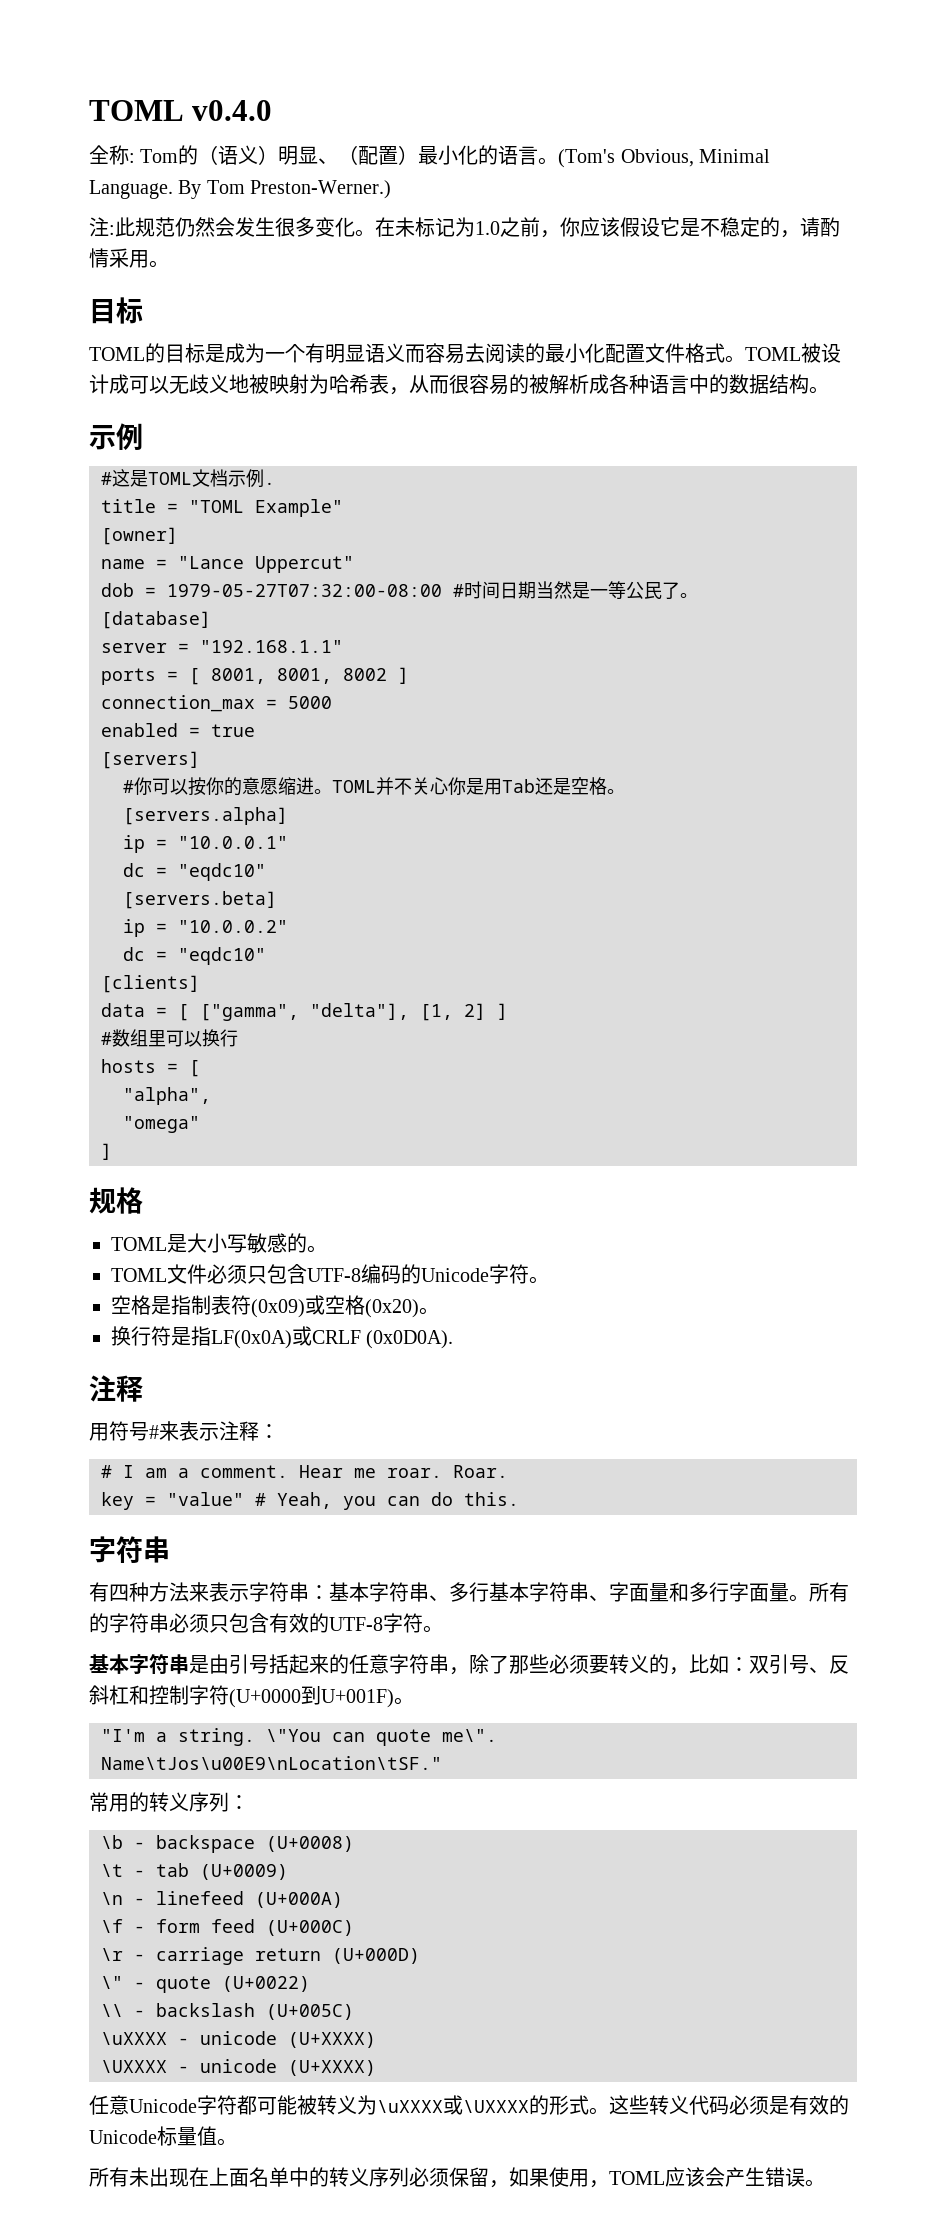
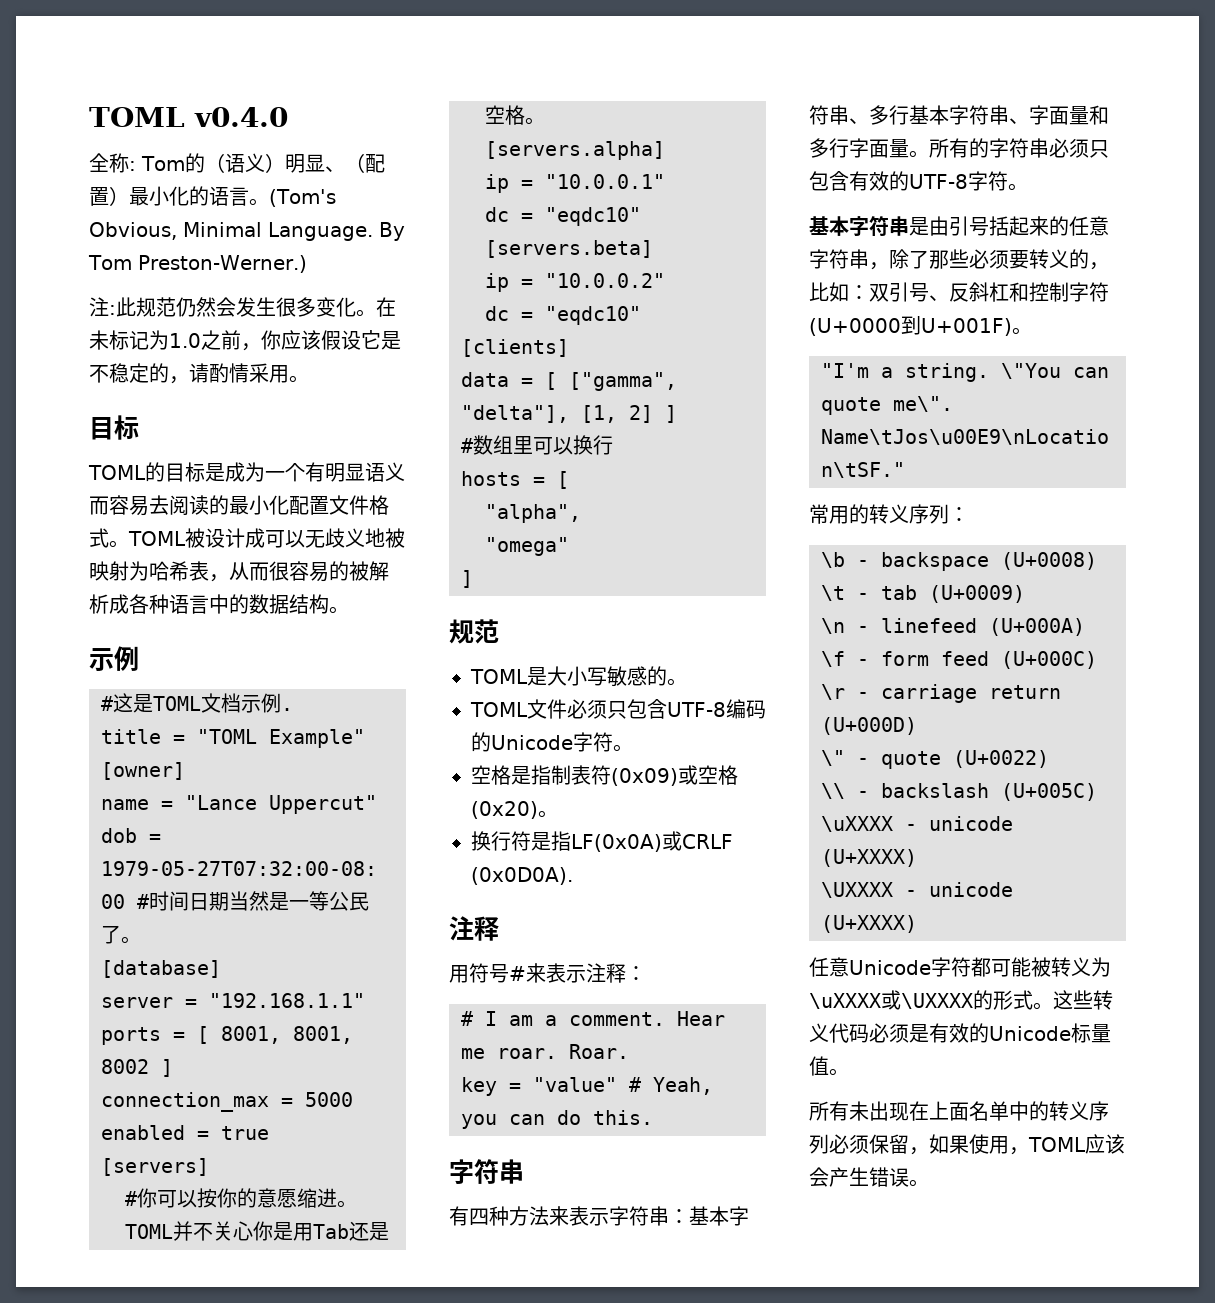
[116,1187,143,1214] 格 -> [474,619,499,644] 范

